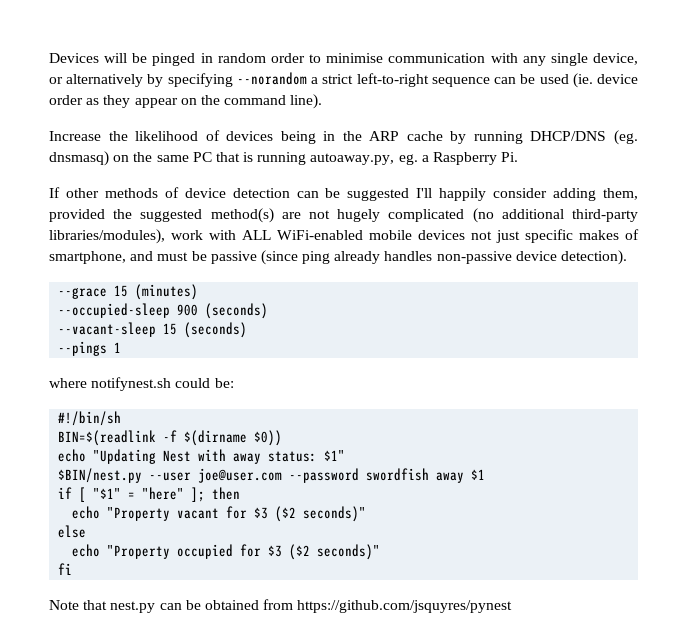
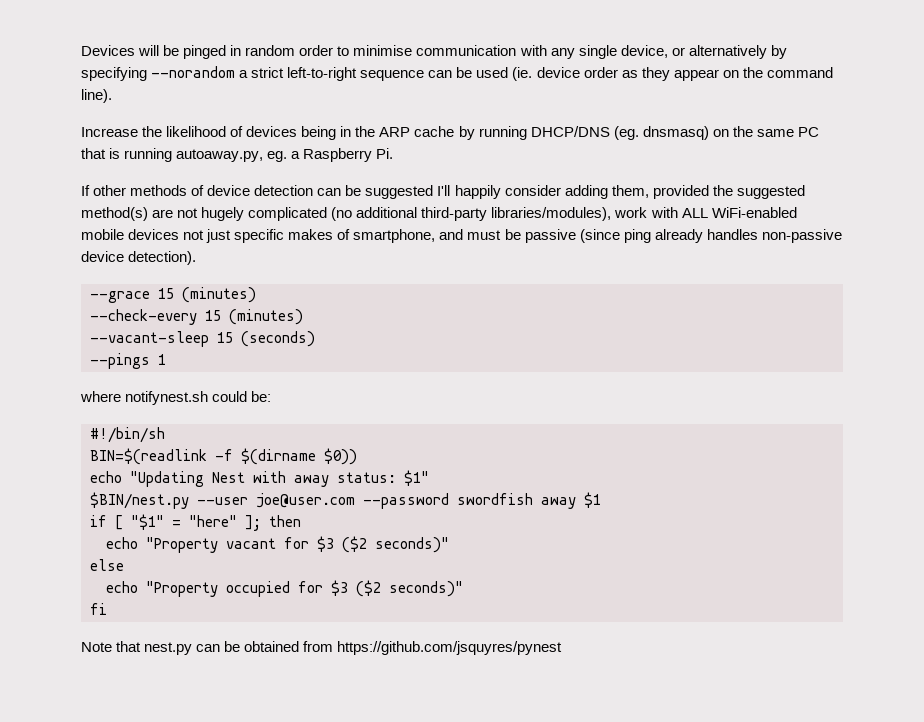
[58,303,269,319] --occupied-sleep 900 (seconds) -> [90,309,303,325] --check-every 15 (minutes)

